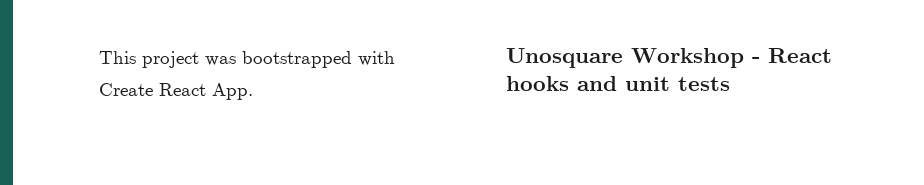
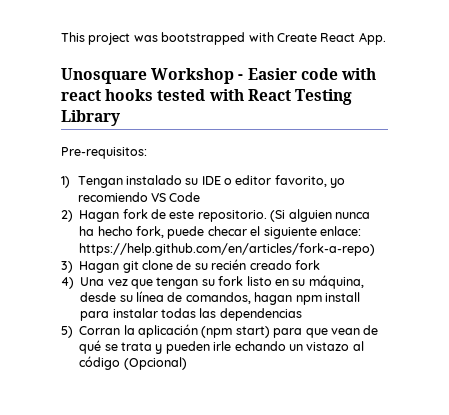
[768,48,832,63] [506,76,730,91] React hooks and unit tests -> [247,68,376,80] [61,89,352,105] [61,110,120,126] [61,147,147,159] [61,175,346,188] [77,192,201,202] [61,209,370,222] [79,226,361,239] [79,243,376,256] [61,259,320,273] [61,275,364,289] [80,291,360,305] [80,308,302,321] [61,324,379,338] [79,340,364,354] [79,356,187,370] Easier code with react hooks tested with React Testing Library // Pre-requisitos: // 1) Tengan instalado su IDE o editor favorito, yo recomiendo VS Code // 2) Hagan fork de este repositorio. (Si alguien nunca ha hecho fork, puede checar el siguiente enlace: https://help.github.com/en/articles/fork-a-repo) // 3) Hagan git clone de su recién creado fork // 4) Una vez que tengan su fork listo en su máquina, desde su línea de comandos, hagan npm install para instalar todas las dependencias // 5) Corran la aplicación (npm start) para que vean de qué se trata y pueden irle echando un vistazo al código (Opcional)

